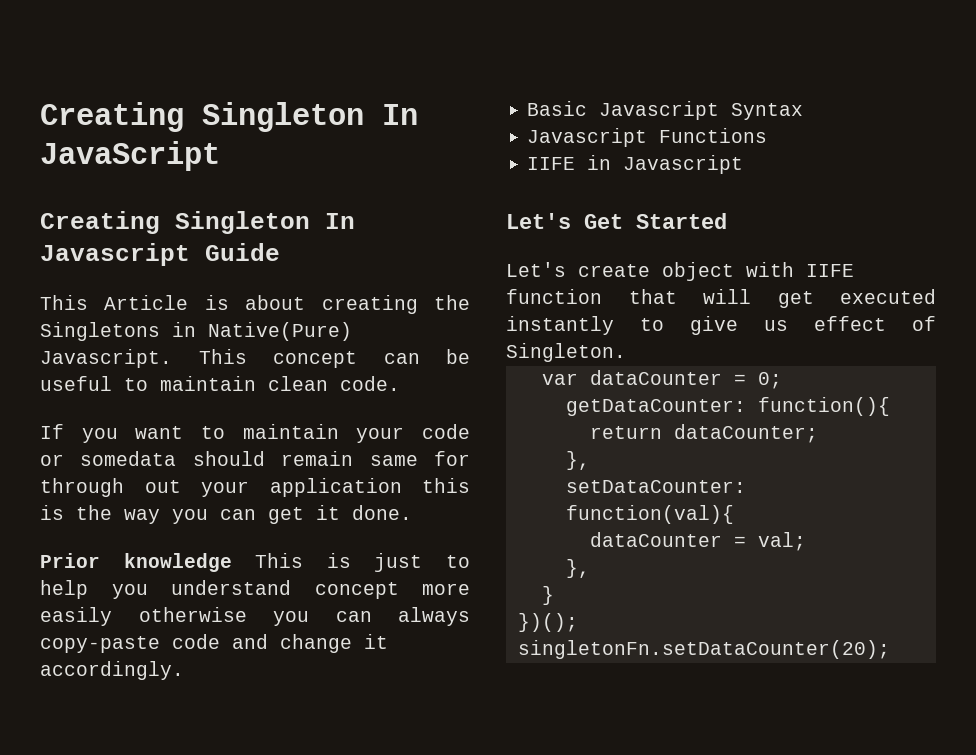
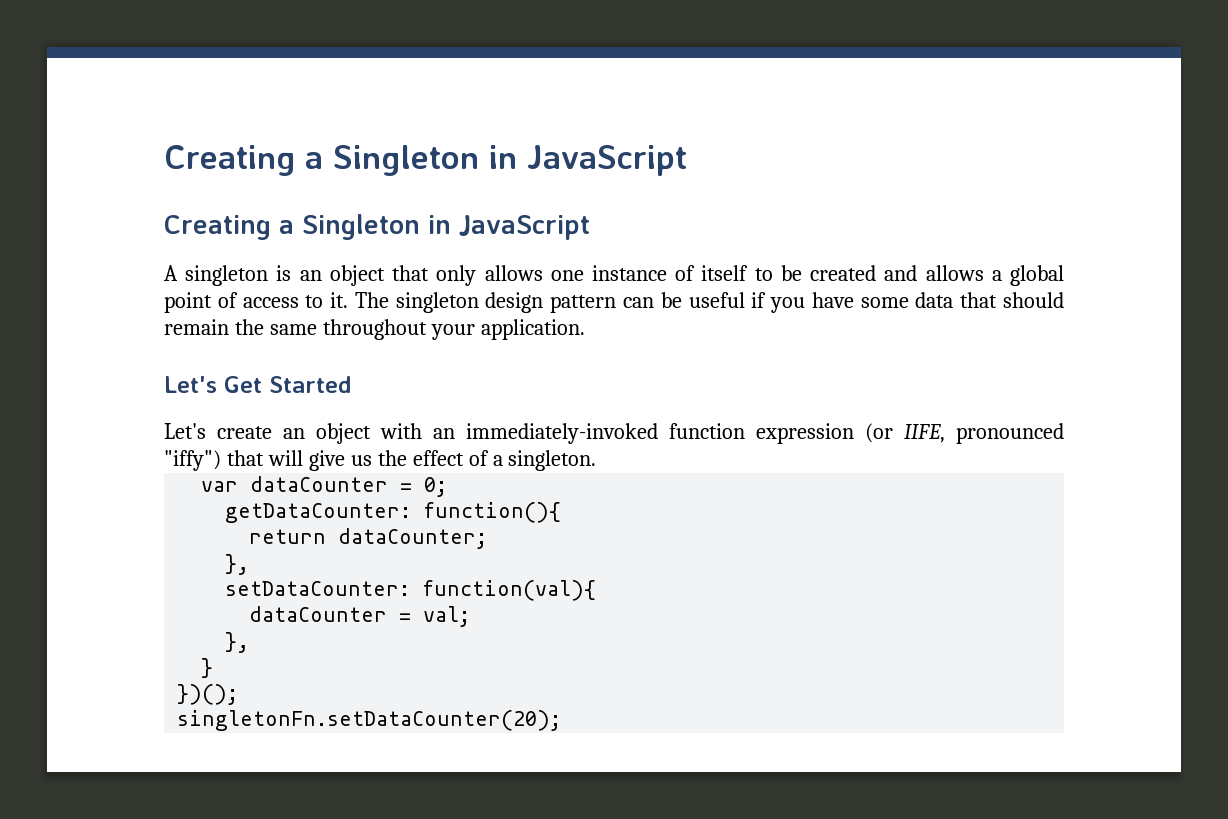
[40,102,418,132] Creating Singleton In -> [164,145,517,176] Creating a Singleton in
[175,211,355,234] [40,243,280,266] [40,295,470,314] [40,322,352,341] [40,349,470,368] [40,376,400,391] [40,424,470,443] [40,451,470,466] [40,478,470,497] [40,505,412,524] [40,553,471,572] [40,580,470,599] [40,607,470,626] [40,634,388,653] [40,661,184,680] [527,101,804,120] [527,128,768,147] [527,155,744,174] Singleton In Javascript Guide // This Article is about creating the Singletons in Native(Pure) Javascript. This concept can be useful to maintain clean code. // If you want to maintain your code or somedata should remain same for through out your application this is the way you can get it done. // Prior knowledge This is just to help you understand concept more easily otherwise you can always copy-paste code and change it accordingly. // Basic Javascript Syntax // Javascript Functions // IIFE in Javascript -> [279,214,590,240] [164,265,1064,286] [164,292,1065,313] [164,319,585,340] a Singleton in JavaScript // A singleton is an object that only allows one instance of itself to be created and allows a global point of access to it. The singleton design pattern can be useful if you have some data that should remain the same throughout your application.
(650, 270) none -> [283,428,305,439] an
[806,264,854,277] [506,289,936,308] [506,316,664,335] IIFE function that will get executed instantly to -> [433,423,1064,444] [164,450,303,471] an immediately-invoked function expression (or IIFE, pronounced "iffy") that will
(788, 325) none -> [377,450,407,466] the
[506,343,626,362] Singleton. -> [492,450,597,471] a singleton.

